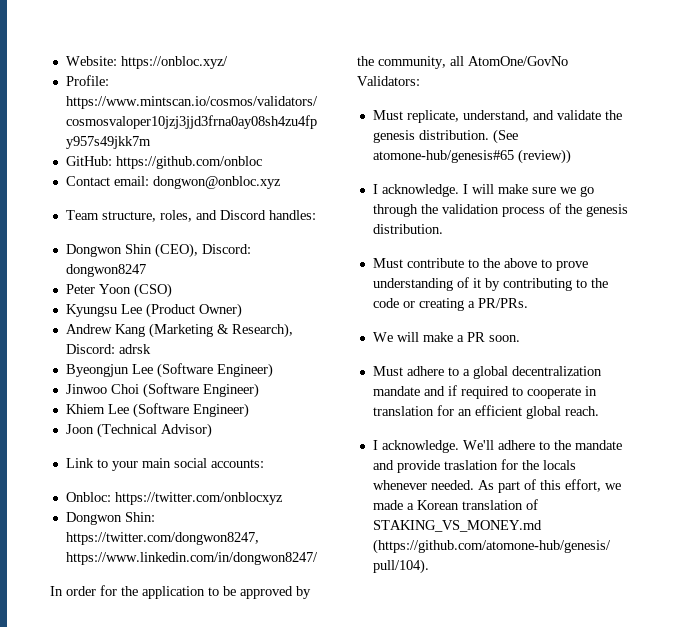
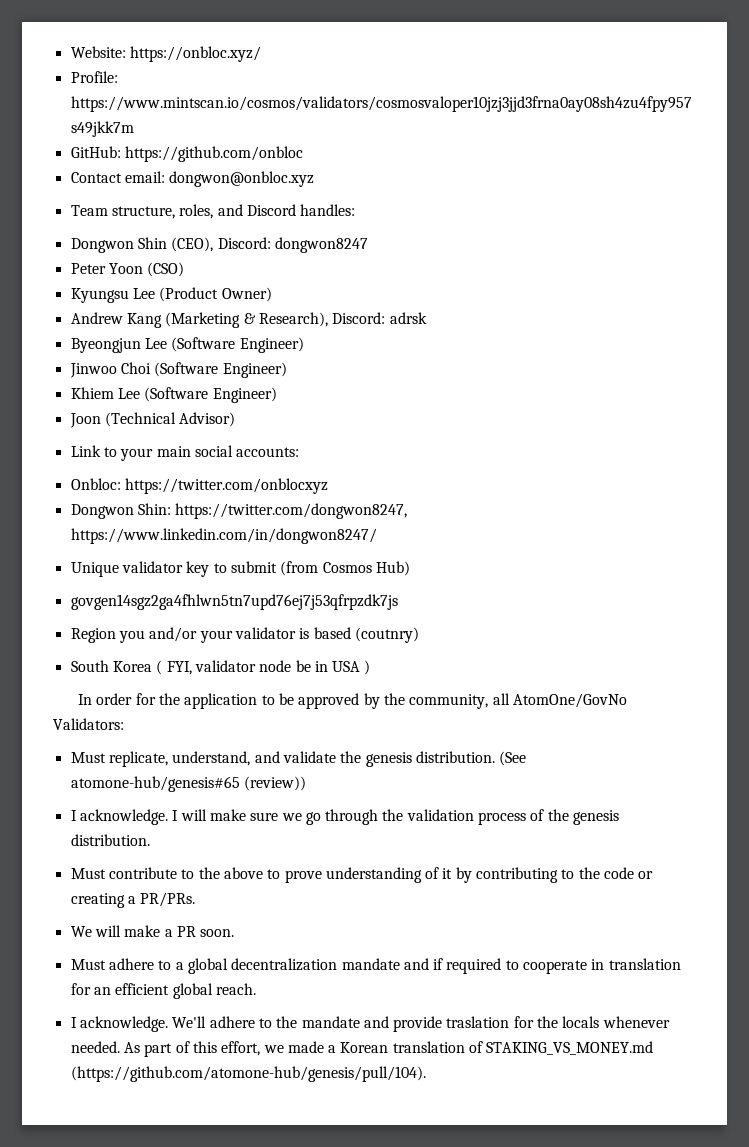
(318, 558) none -> [70,561,410,577] [70,594,398,610] [70,627,419,643] [70,660,371,675] // Unique validator key to submit (from Cosmos Hub) // govgen14sgz2ga4fhlwn5tn7upd76ej7j53qfrpzdk7js // Region you and/or your validator is based (coutnry) // South Korea ( FYI, validator node be in USA )

